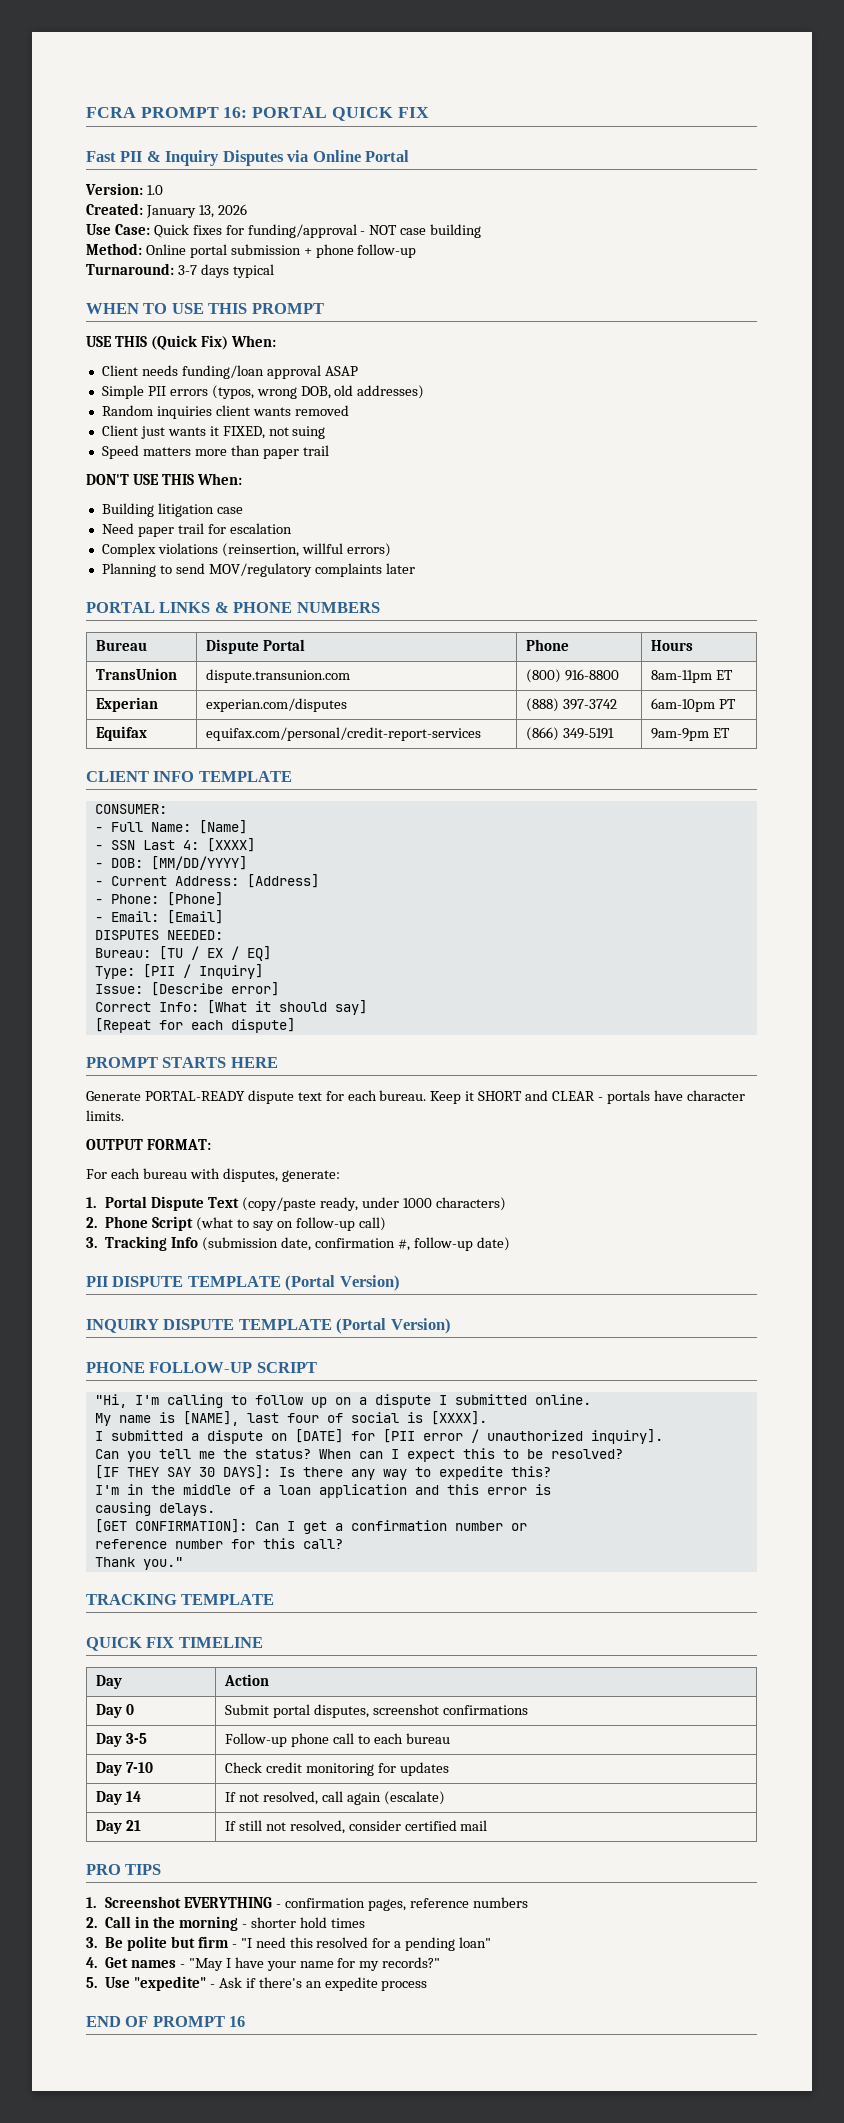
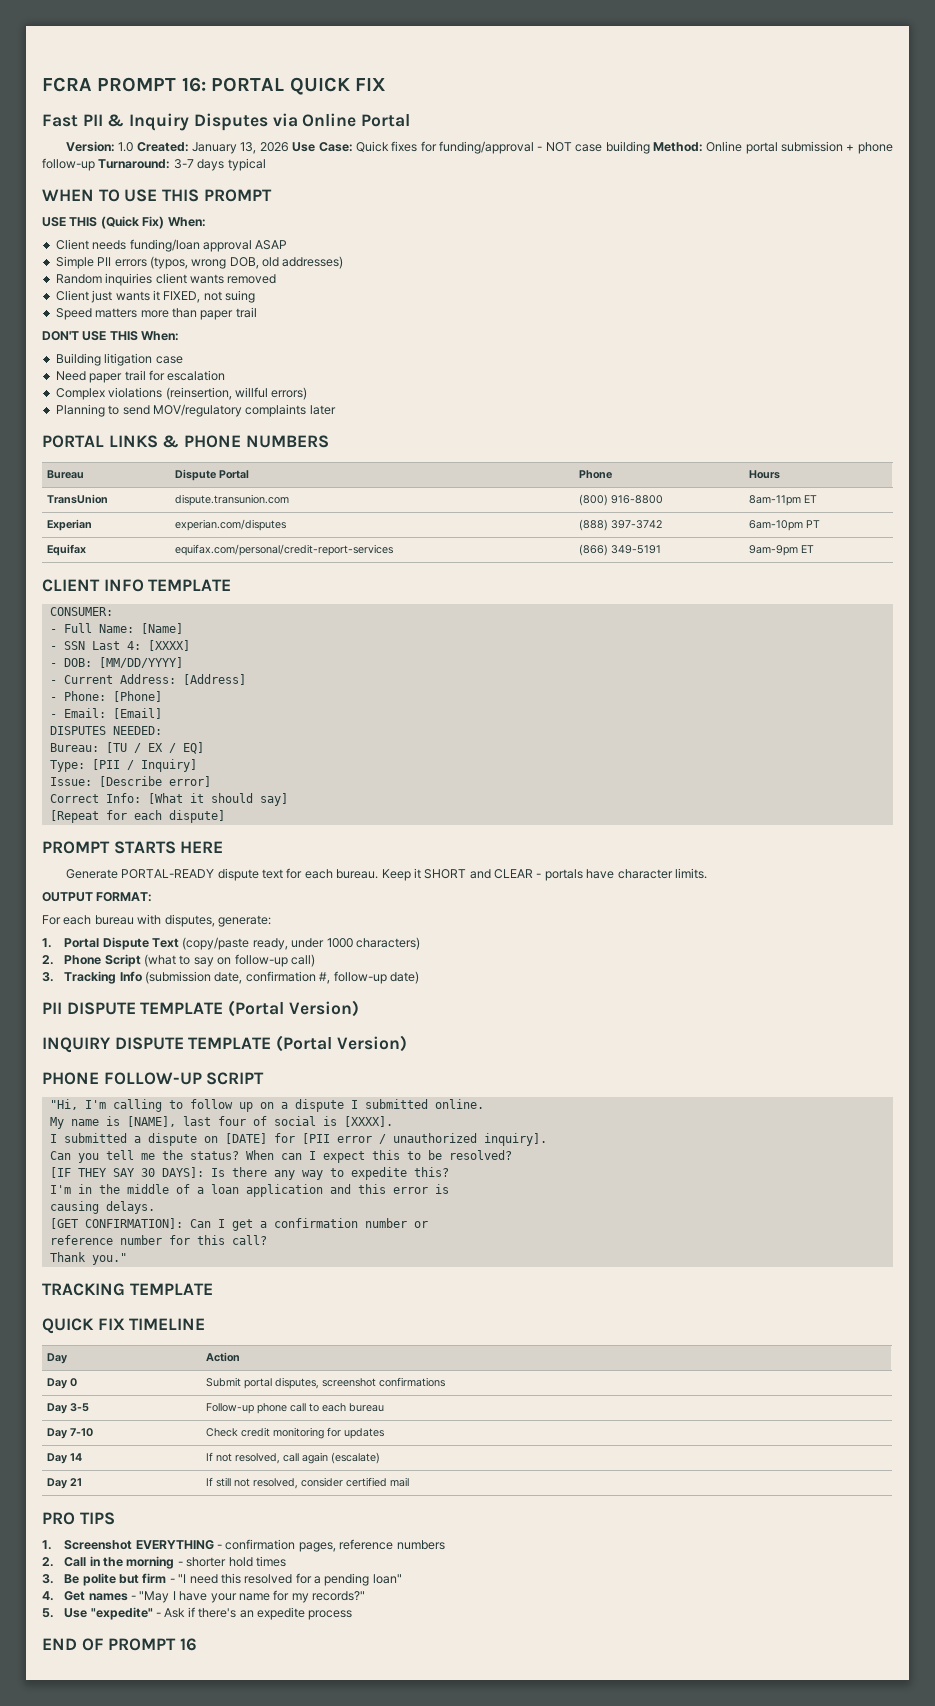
(163, 190) // -> (134, 147) none
(247, 209) // -> (289, 147) none
(482, 231) // -> (650, 147) none
(417, 251) // -> (95, 164) none

